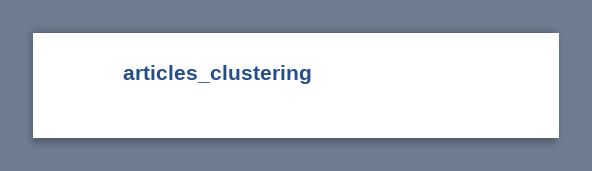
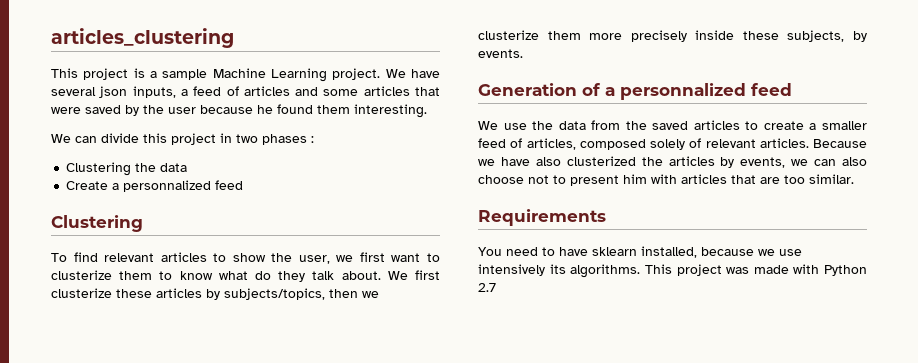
(312, 74) none -> [51,68,440,82] [51,86,441,98] [51,104,427,118] [51,133,314,145] [66,162,188,176] [66,180,244,192] [51,215,143,232] [51,252,440,264] [51,270,440,282] [51,288,379,300] [478,30,867,42] [478,49,523,58] [478,83,792,100] [478,120,867,130] [478,138,867,150] [478,156,867,168] [478,174,854,186] [478,209,606,226] [478,246,802,258] [478,264,867,278] [478,283,496,292] // This project is a sample Machine Learning project. We have several json inputs, a feed of articles and some articles that were saved by the user because he found them interesting. // We can divide this project in two phases : // Clustering the data // Create a personnalized feed // Clustering // To find relevant articles to show the user, we first want to clusterize them to know what do they talk about. We first clusterize these articles by subjects/topics, then we clusterize them more precisely inside these subjects, by events. // Generation of a personnalized feed // We use the data from the saved articles to create a smaller feed of articles, composed solely of relevant articles. Because we have also clusterized the articles by events, we can also choose not to present him with articles that are too similar. // Requirements // You need to have sklearn installed, because we use intensively its algorithms. This project was made with Python 2.7

